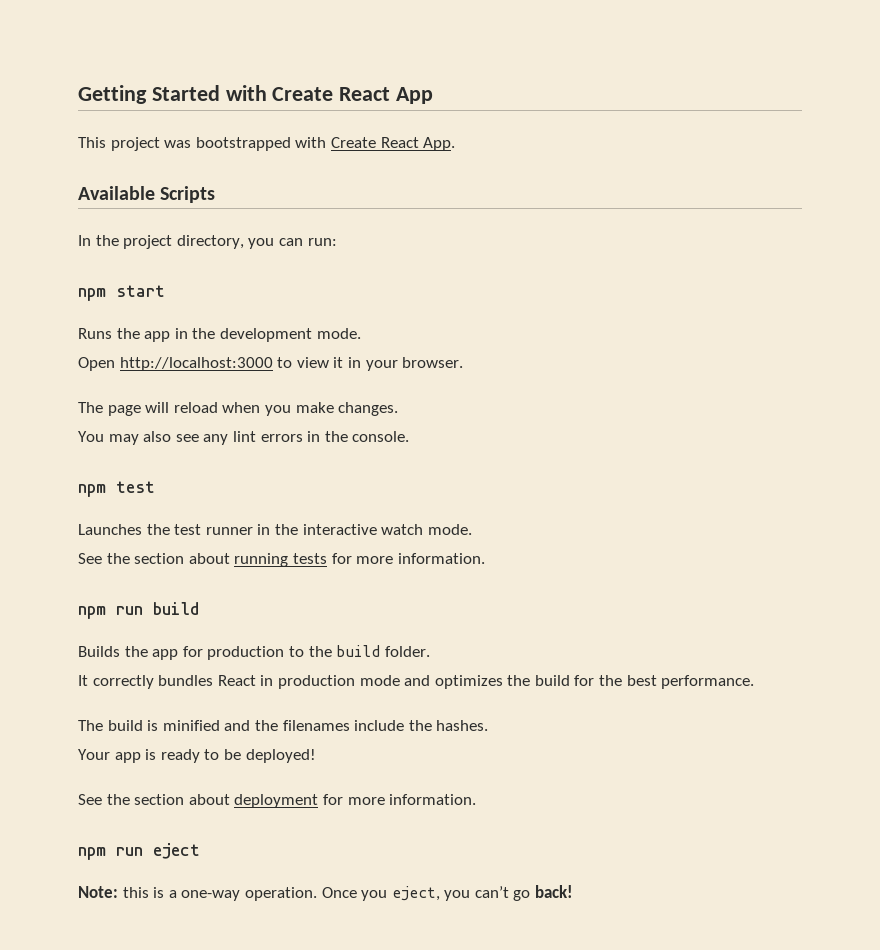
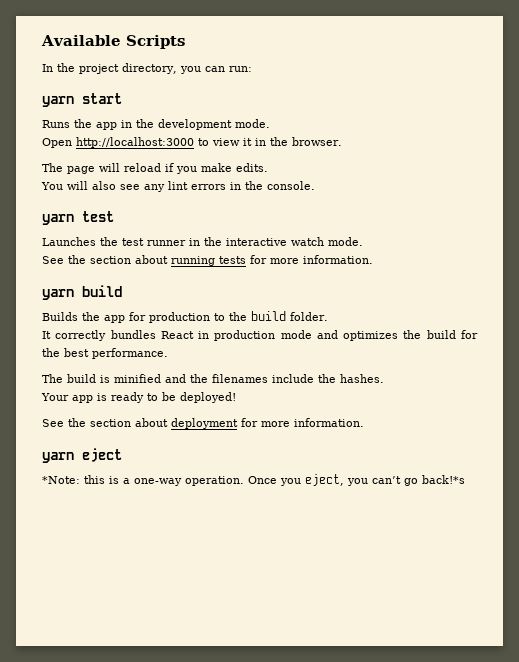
[78,85,434,104] [78,137,456,151] Getting Started with Create React App // This project was bootstrapped with Create React App. // -> (41, 40) none
[78,288,106,301] npm -> [42,96,74,107] yarn
[365,360,398,371] your -> [270,137,288,146] the
[222,402,261,413] when -> [165,163,174,172] if
[338,402,399,416] changes. -> [236,163,268,172] edits.
[108,434,139,445] may -> [67,181,88,190] will
[78,484,106,497] npm -> [42,214,74,225] yarn
[78,606,143,619] npm run -> [42,289,74,300] yarn
[78,847,143,860] npm run -> [42,452,74,463] yarn
[78,886,118,898] Note: -> [42,476,80,484] *Note:
[535,885,574,898] back! -> [422,475,465,484] back!*s

